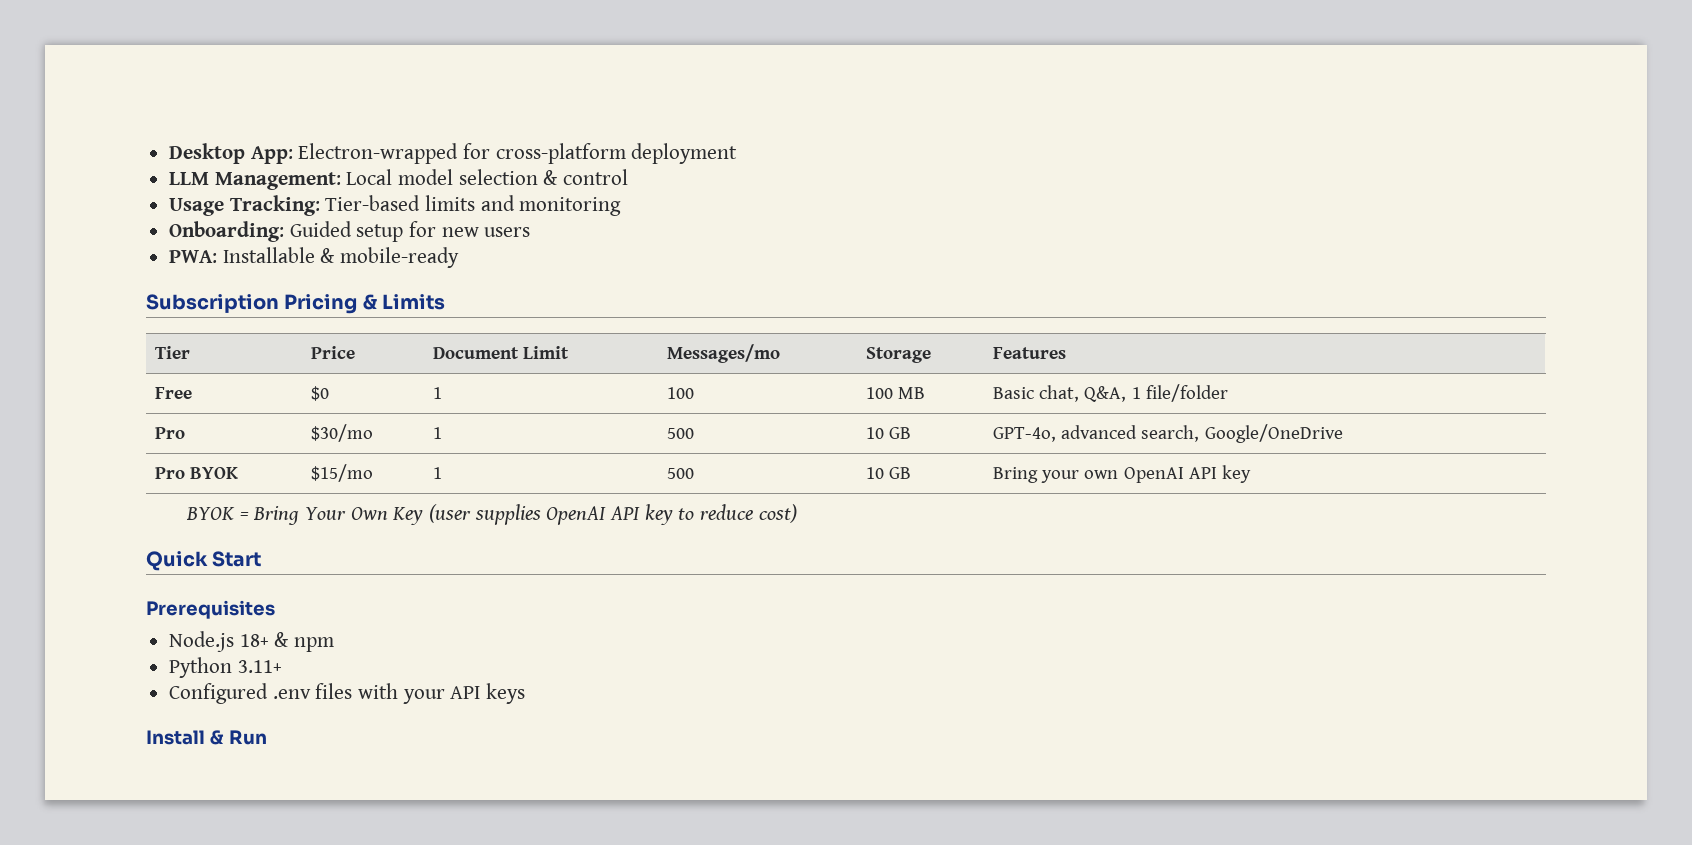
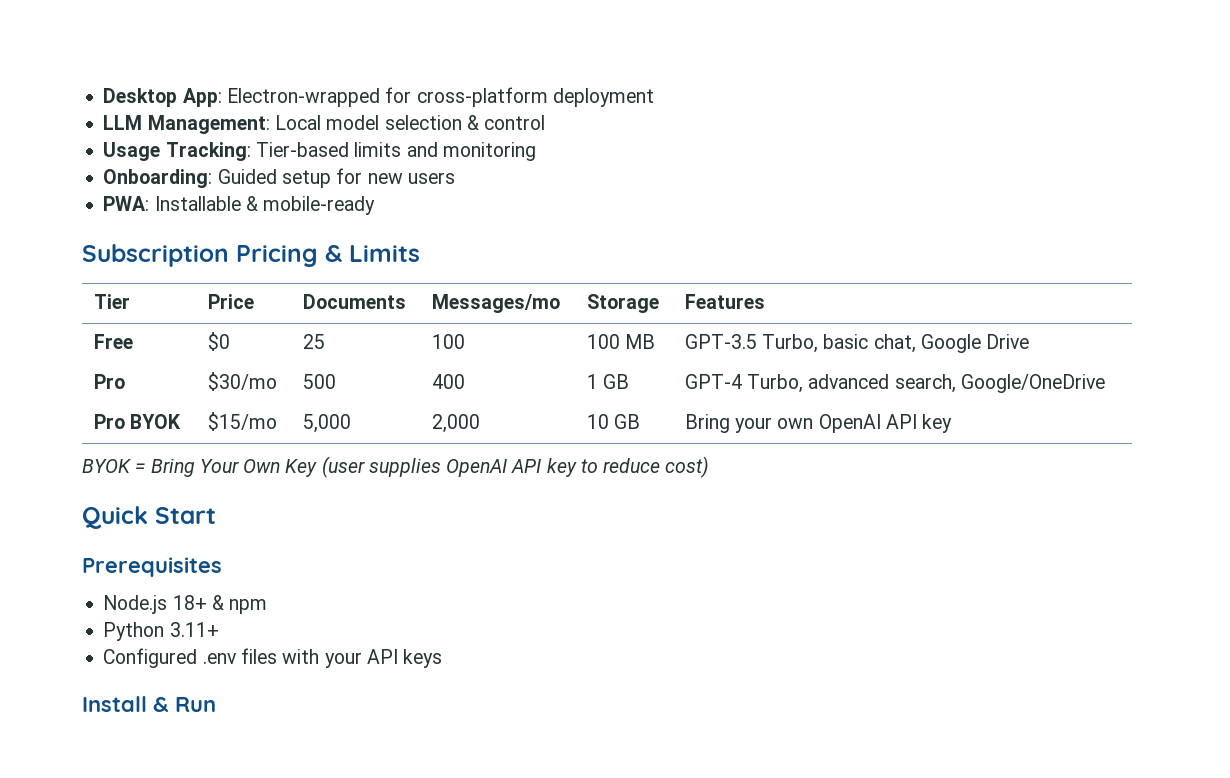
[433,346,570,359] Document Limit -> [302,294,406,309] Documents
[433,387,443,399] 1 -> [302,334,325,349] 25
[993,384,1228,402] Basic chat, Q&A, 1 file/folder -> [684,334,1030,353] GPT-3.5 Turbo, basic chat, Google Drive
[433,427,443,439] [667,428,695,439] [866,427,912,439] [993,427,1057,442] | 1 | 500 | 10 GB | GPT-4o, -> [302,374,336,389] [431,374,465,389] [586,374,630,389] [684,374,804,393] | 500 | 400 | 1 GB | GPT-4 Turbo,
[433,467,443,479] [667,468,695,479] 1 | 500 -> [302,414,351,433] [431,414,480,433] 5,000 | 2,000

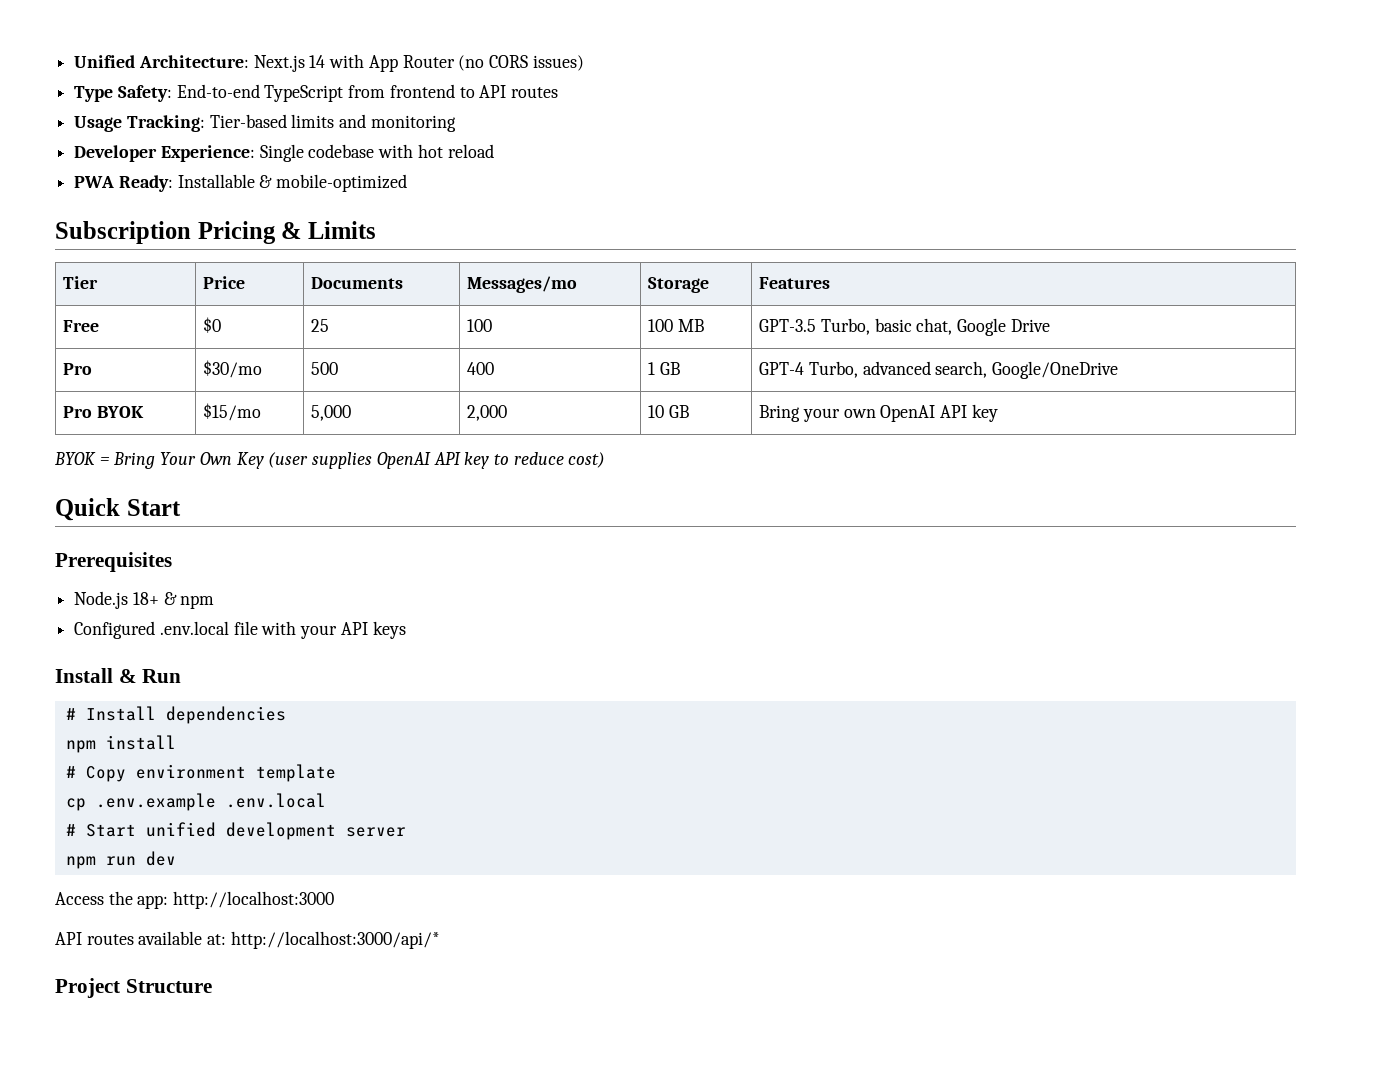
[103,87,654,107] [103,115,546,134] Desktop App: Electron-wrapped for cross-platform deployment // LLM Management: Local model selection & control -> [74,54,584,72] [74,84,559,102] Unified Architecture: Next.js 14 with App Router (no CORS issues) // Type Safety: End-to-end TypeScript from frontend to API routes
[103,168,455,188] [103,196,150,211] Onboarding: Guided setup for new users // PWA: -> [74,144,494,162] [74,175,173,192] Developer Experience: Single codebase with hot reload // PWA Ready:
[263,196,376,215] mobile-ready -> [276,174,408,192] mobile-optimized
[103,622,219,641] // Python 3.11+ -> (215, 602) none
[202,648,277,664] .env files -> [159,621,258,635] .env.local file
(216, 704) none -> [65,706,286,724] [65,735,176,753] [65,764,336,782] [65,793,326,811] [65,822,406,840] [65,851,176,869] [55,891,335,909] [55,931,440,949] [55,978,212,998] // # Install dependencies // npm install // # Copy environment template // cp .env.example .env.local // # Start unified development server // npm run dev // Access the app: http://localhost:3000 // API routes available at: http://localhost:3000/api/* // Project Structure

